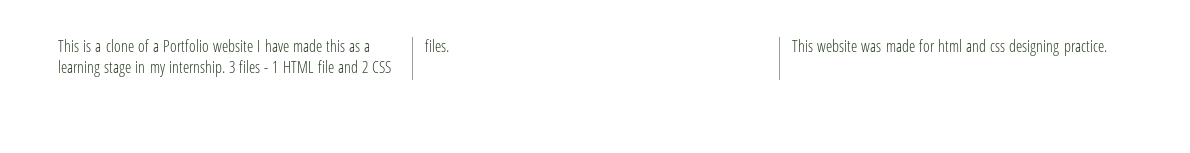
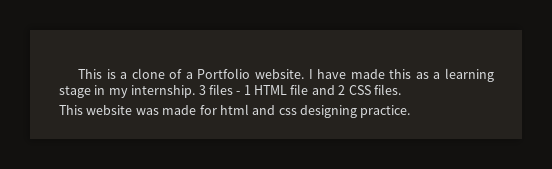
[213,39,254,52] website -> [255,69,305,79] website.

